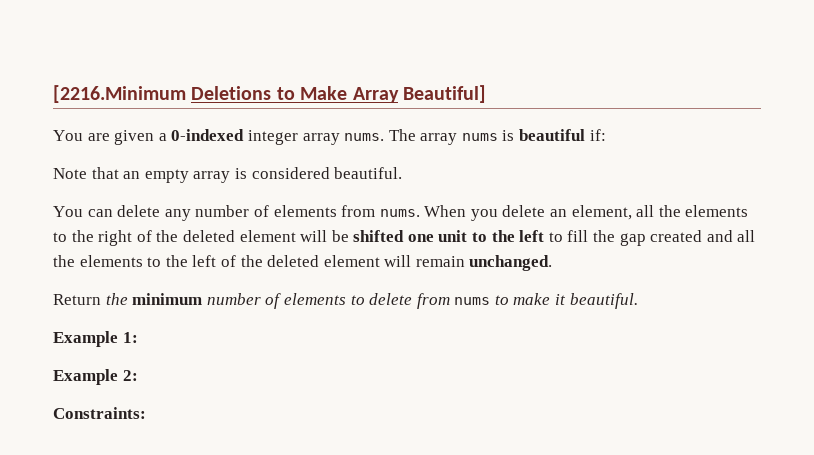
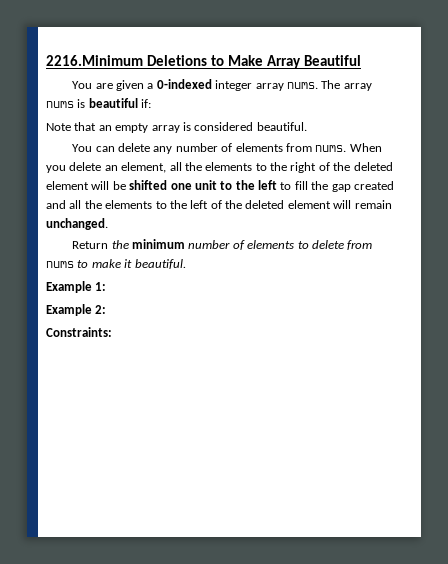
[53,85,186,103] [2216.Minimum -> [46,55,143,66] 2216.Minimum
[403,85,486,103] Beautiful] -> [303,55,361,66] Beautiful

